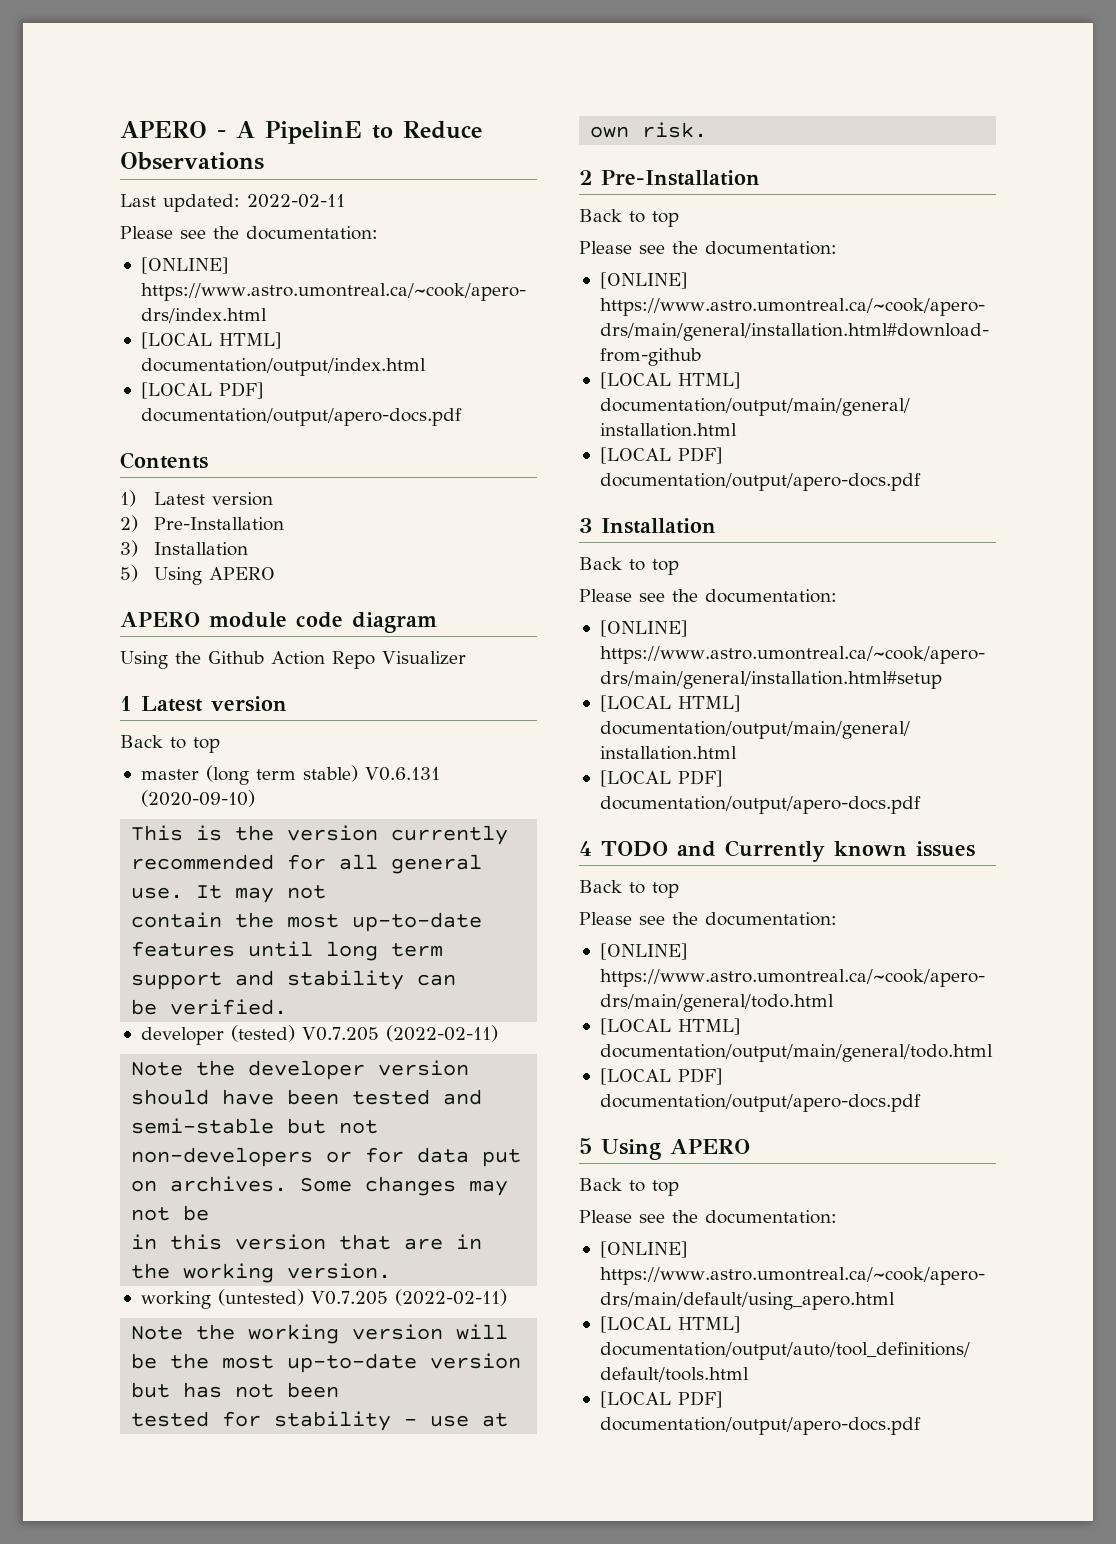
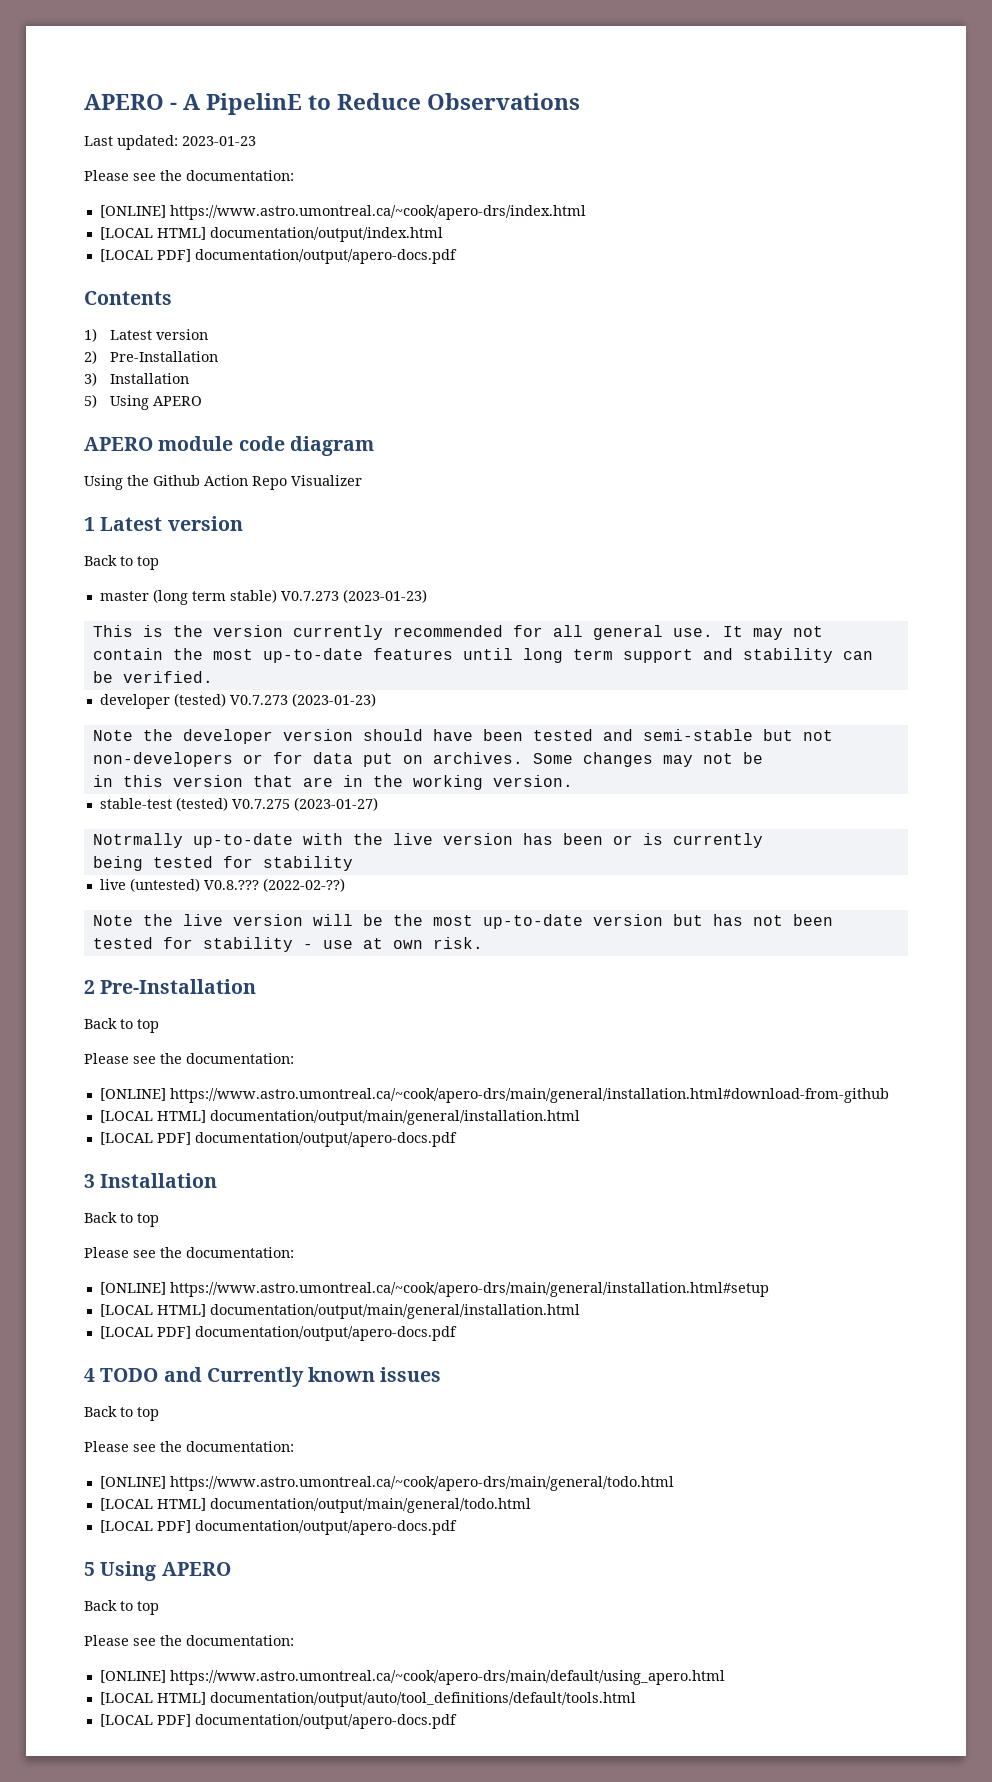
[247,194,345,208] 2022-02-11 -> [182,136,256,146] 2023-01-23
[364,767,440,781] [140,790,255,807] V0.6.131 (2020-09-10) -> [280,589,427,603] V0.7.273 (2023-01-23)
[301,1025,498,1042] V0.7.205 (2022-02-11) -> [229,693,376,707] V0.7.273 (2023-01-23)
[140,1289,507,1309] [131,1324,340,1344] working (untested) V0.7.205 (2022-02-11) // Note the working -> [99,797,378,811] [92,833,763,848] [92,856,353,871] [99,878,345,892] [92,914,223,926] stable-test (tested) V0.7.275 (2023-01-27) // Notrmally up-to-date with the live version has been or is currently // being tested for stability // live (untested) V0.8.??? (2022-02-??) // Note the live

